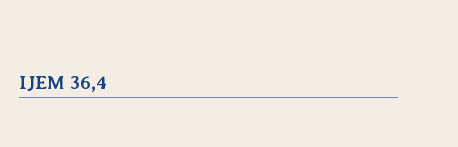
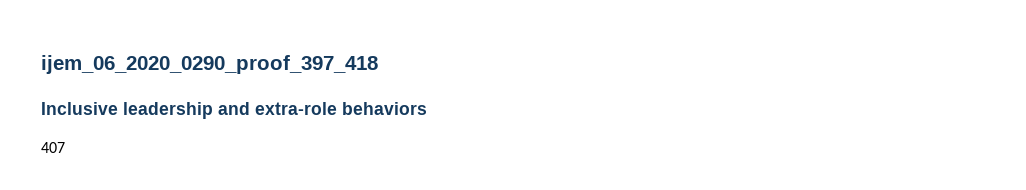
[19,76,108,92] IJEM 36,4 -> [41,55,378,74] [41,102,427,119] [41,142,65,153] ijem_06_2020_0290_proof_397_418 // Inclusive leadership and extra-role behaviors // 407

